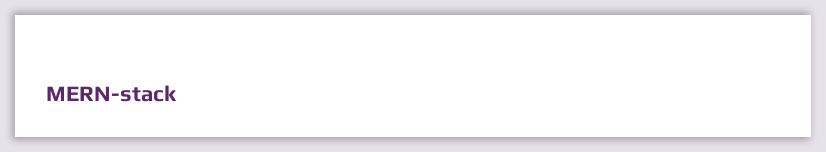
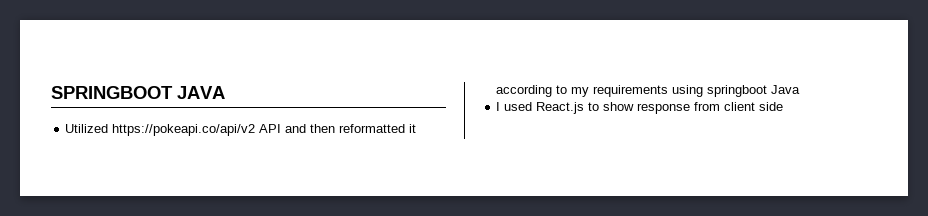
[46,85,177,102] MERN-stack -> [51,86,225,99] [65,124,417,136] [496,85,801,97] [496,102,784,114] SPRINGBOOT JAVA // Utilized https://pokeapi.co/api/v2 API and then reformatted it according to my requirements using springboot Java // I used React.js to show response from client side

